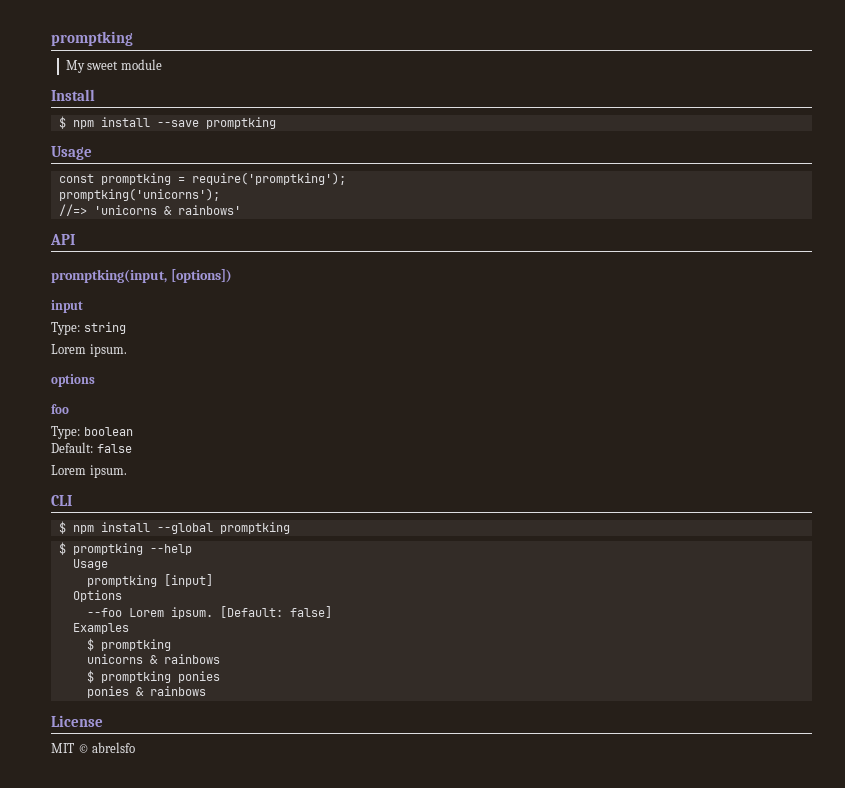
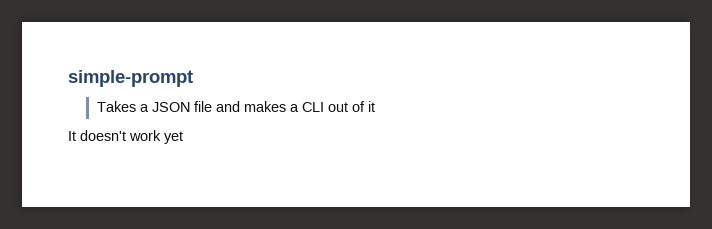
[51,31,133,46] [65,59,162,73] [51,89,95,101] [58,116,276,129] [51,146,92,160] [58,172,346,185] [58,188,220,201] [58,204,241,216] [50,234,75,245] [51,269,232,283] [51,300,83,313] [51,322,126,335] [51,344,127,357] [51,374,95,387] [51,404,69,414] [51,426,133,439] [51,442,132,453] [51,465,127,478] [51,495,72,506] [58,521,290,534] [58,542,192,555] [72,559,108,570] [86,574,213,587] [72,590,122,602] [86,606,332,619] [72,623,129,634] [86,638,171,651] [86,654,220,664] [86,670,220,683] [86,686,206,698] [51,715,103,727] [51,742,136,753] promptking // My sweet module // Install // $ npm install --save promptking // Usage // const promptking = require('promptking'); // promptking('unicorns'); // //=> 'unicorns & rainbows' // API // promptking(input, [options]) // input // Type: string // Lorem ipsum. // options // foo // Type: boolean // Default: false // Lorem ipsum. // CLI // $ npm install --global promptking // $ promptking --help // Usage // promptking [input] // Options // --foo Lorem ipsum. [Default: false] // Examples // $ promptking // unicorns & rainbows // $ promptking ponies // ponies & rainbows // License // MIT © abrelsfo -> [68,70,193,87] [96,101,375,112] [68,130,183,144] simple-prompt // Takes a JSON file and makes a CLI out of it // It doesn't work yet

